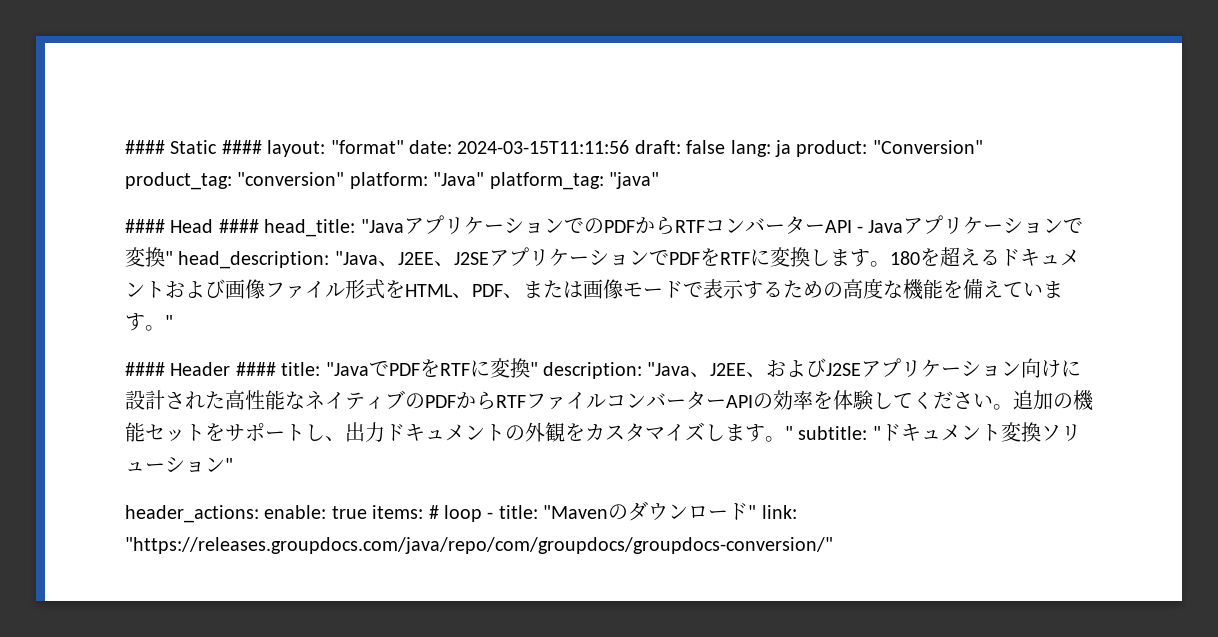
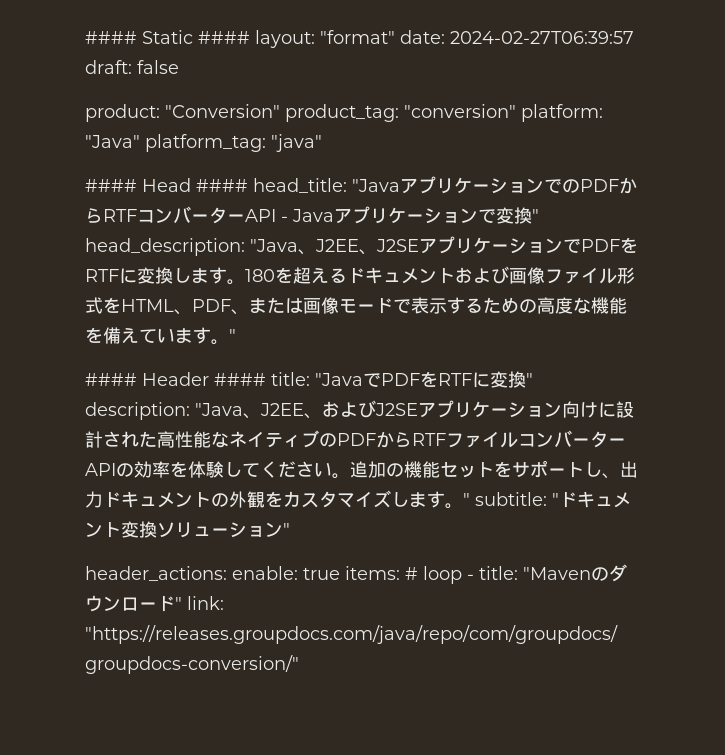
[457,140,630,154] 2024-03-15T11:11:56 -> [450,31,634,44] 2024-02-27T06:39:57
[730,140,791,157] lang: ja -> (179, 67) //

